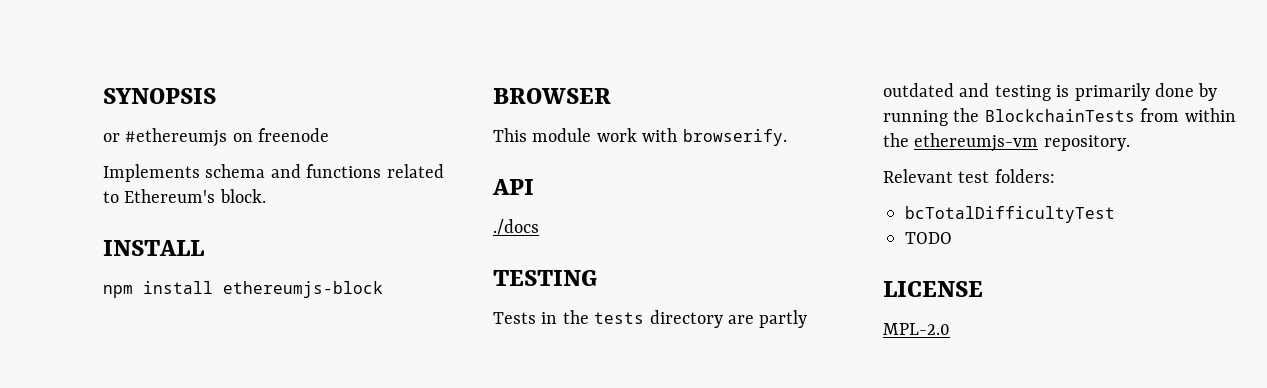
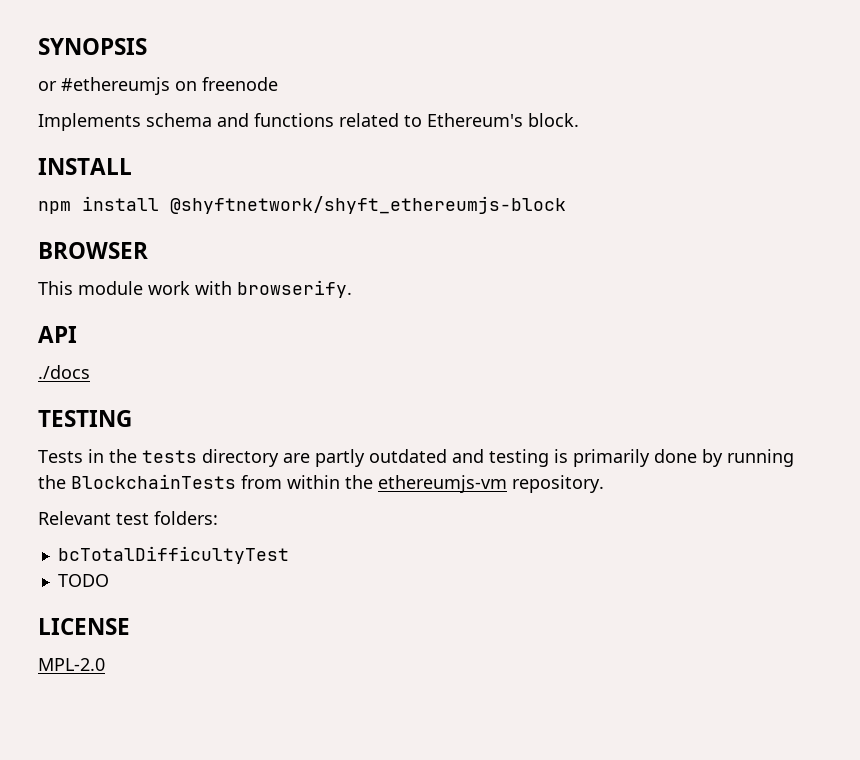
[223,281,383,298] ethereumjs-block -> [170,196,566,214] @shyftnetwork/shyft_ethereumjs-block

